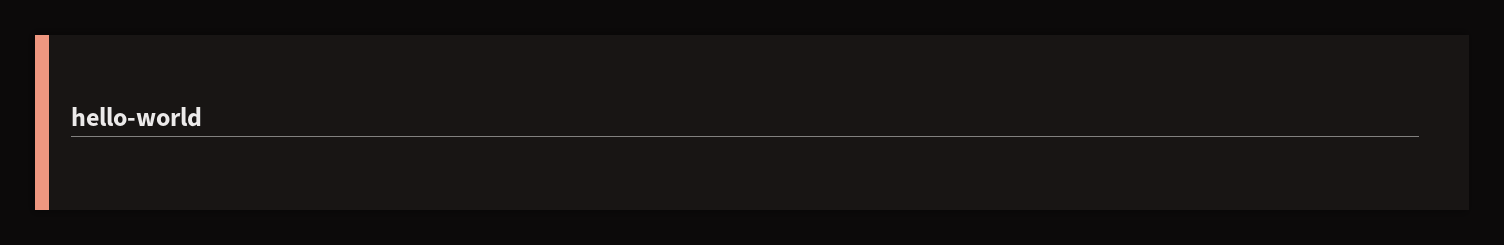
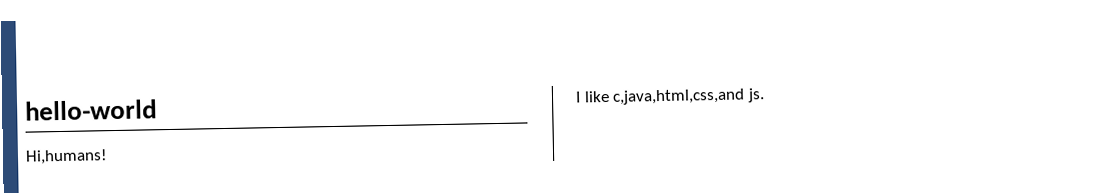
(202, 117) none -> [25,149,108,165] [575,88,765,105] // Hi,humans! // I like c,java,html,css,and js.

